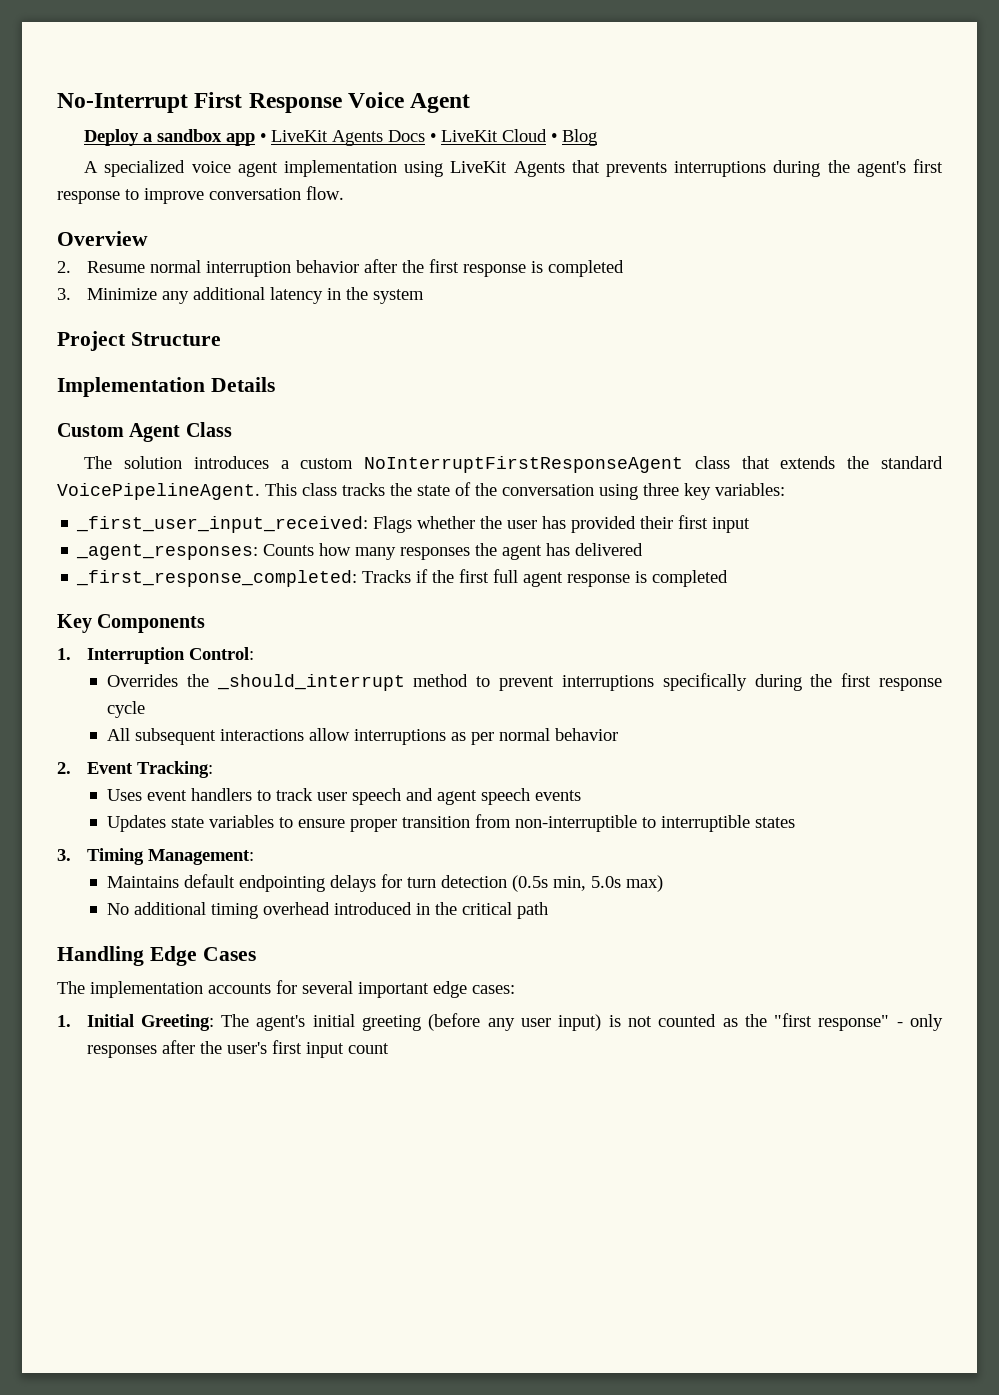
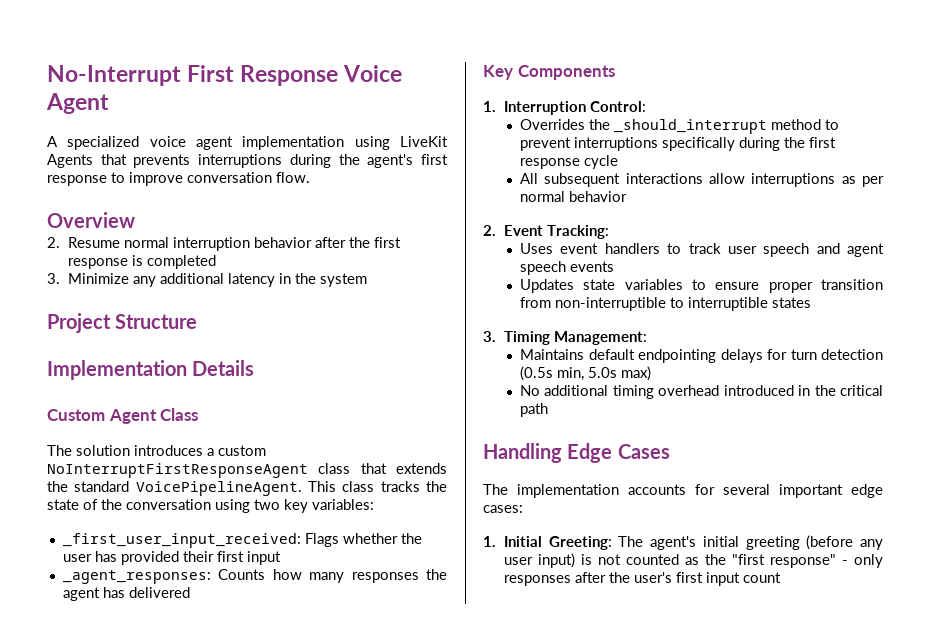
[84,129,598,146] // Deploy a sandbox app • LiveKit Agents Docs • LiveKit Cloud • Blog -> (109, 103) none
[643,483,679,496] three -> [254,499,280,510] two
[76,569,729,587] // _first_response_completed: Tracks if the first full agent response is completed -> (190, 592) none

